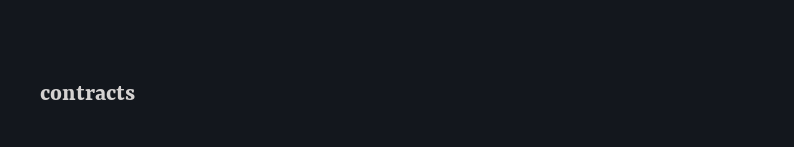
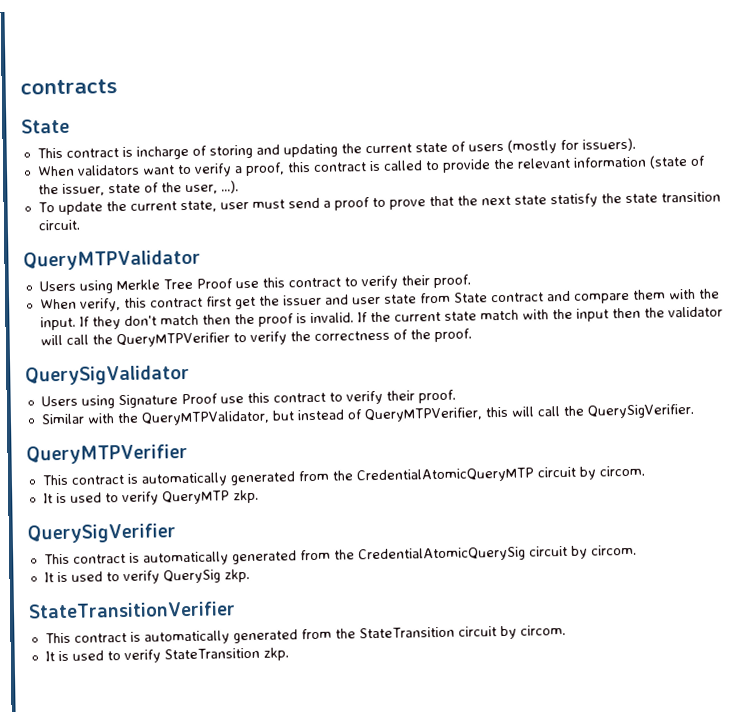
(135, 93) none -> [21,118,70,134] [36,137,636,160] [36,155,706,177] [37,180,239,196] [37,191,721,216] [37,219,80,231] [23,249,201,271] [38,274,471,294] [39,288,720,312] [39,306,723,331] [39,328,472,348] [25,364,190,386] [40,389,456,409] [40,403,695,426] [26,443,188,465] [41,465,645,487] [42,489,259,506] [27,523,176,544] [43,544,637,566] [43,569,250,585] [28,601,236,619] [44,625,566,645] [44,647,289,664] // State // This contract is incharge of storing and updating the current state of users (mostly for issuers). // When validators want to verify a proof, this contract is called to provide the relevant information (state of the issuer, state of the user, ...). // To update the current state, user must send a proof to prove that the next state statisfy the state transition circuit. // QueryMTPValidator // Users using Merkle Tree Proof use this contract to verify their proof. // When verify, this contract first get the issuer and user state from State contract and compare them with the input. If they don't match then the proof is invalid. If the current state match with the input then the validator will call the QueryMTPVerifier to verify the correctness of the proof. // QuerySigValidator // Users using Signature Proof use this contract to verify their proof. // Similar with the QueryMTPValidator, but instead of QueryMTPVerifier, this will call the QuerySigVerifier. // QueryMTPVerifier // This contract is automatically generated from the CredentialAtomicQueryMTP circuit by circom. // It is used to verify QueryMTP zkp. // QuerySigVerifier // This contract is automatically generated from the CredentialAtomicQuerySig circuit by circom. // It is used to verify QuerySig zkp. // StateTransitionVerifier // This contract is automatically generated from the StateTransition circuit by circom. // It is used to verify StateTransition zkp.

